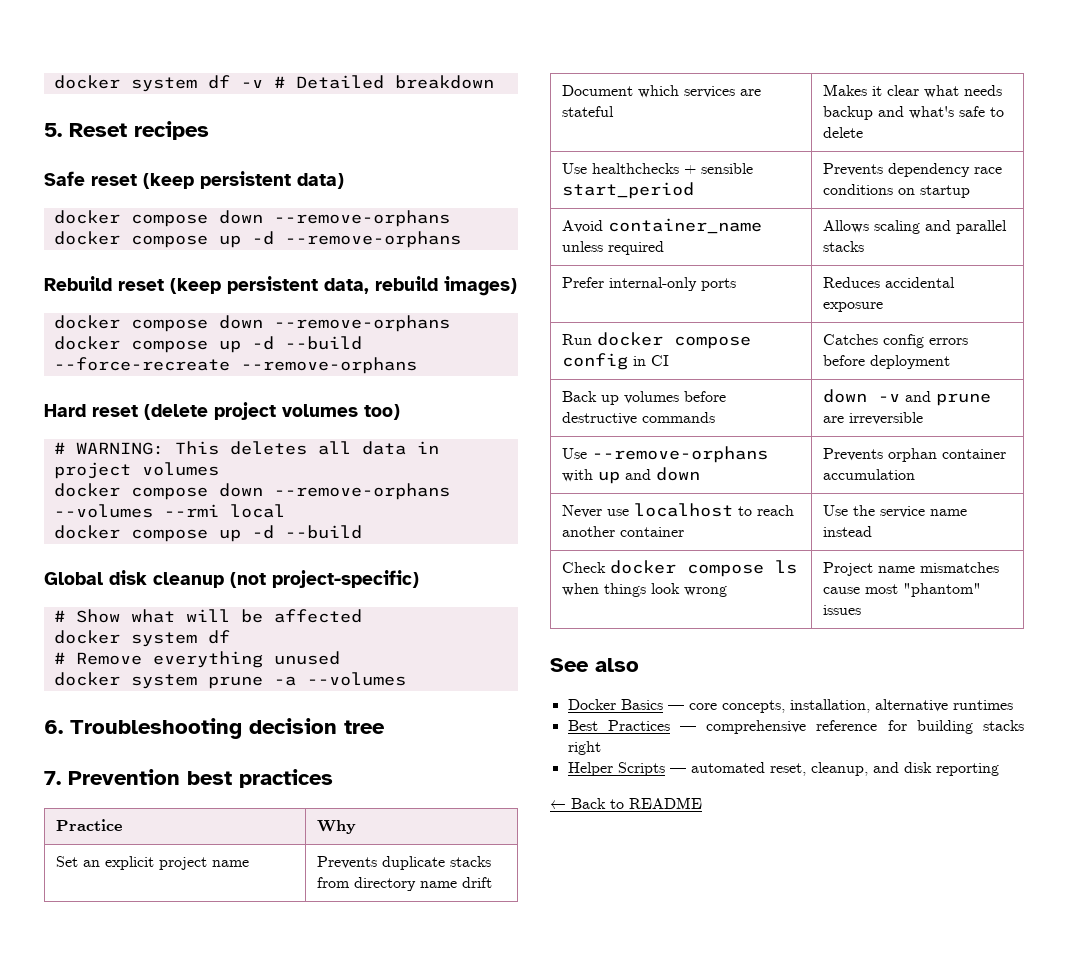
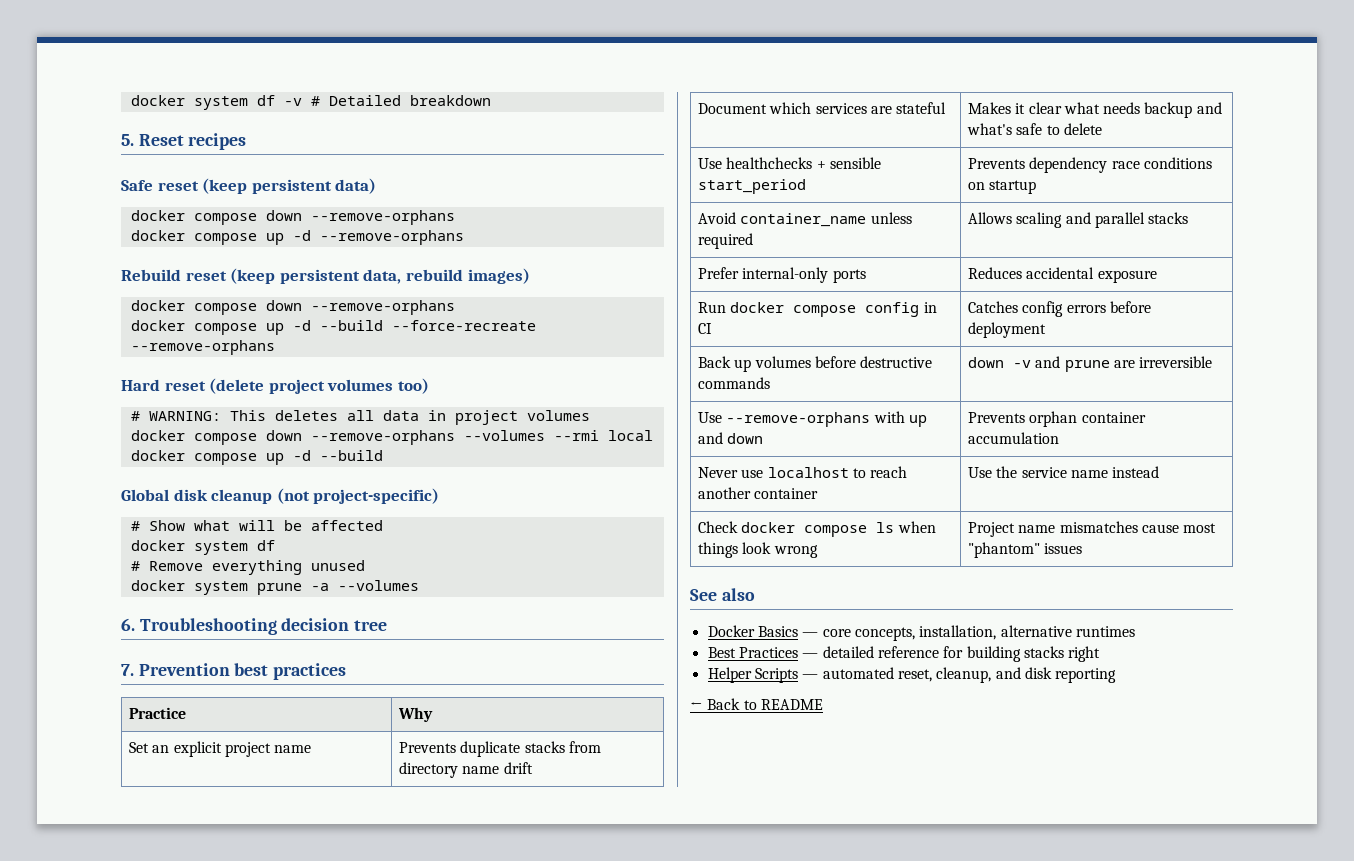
[706,720,807,734] comprehensive -> [822,646,874,658] detailed

